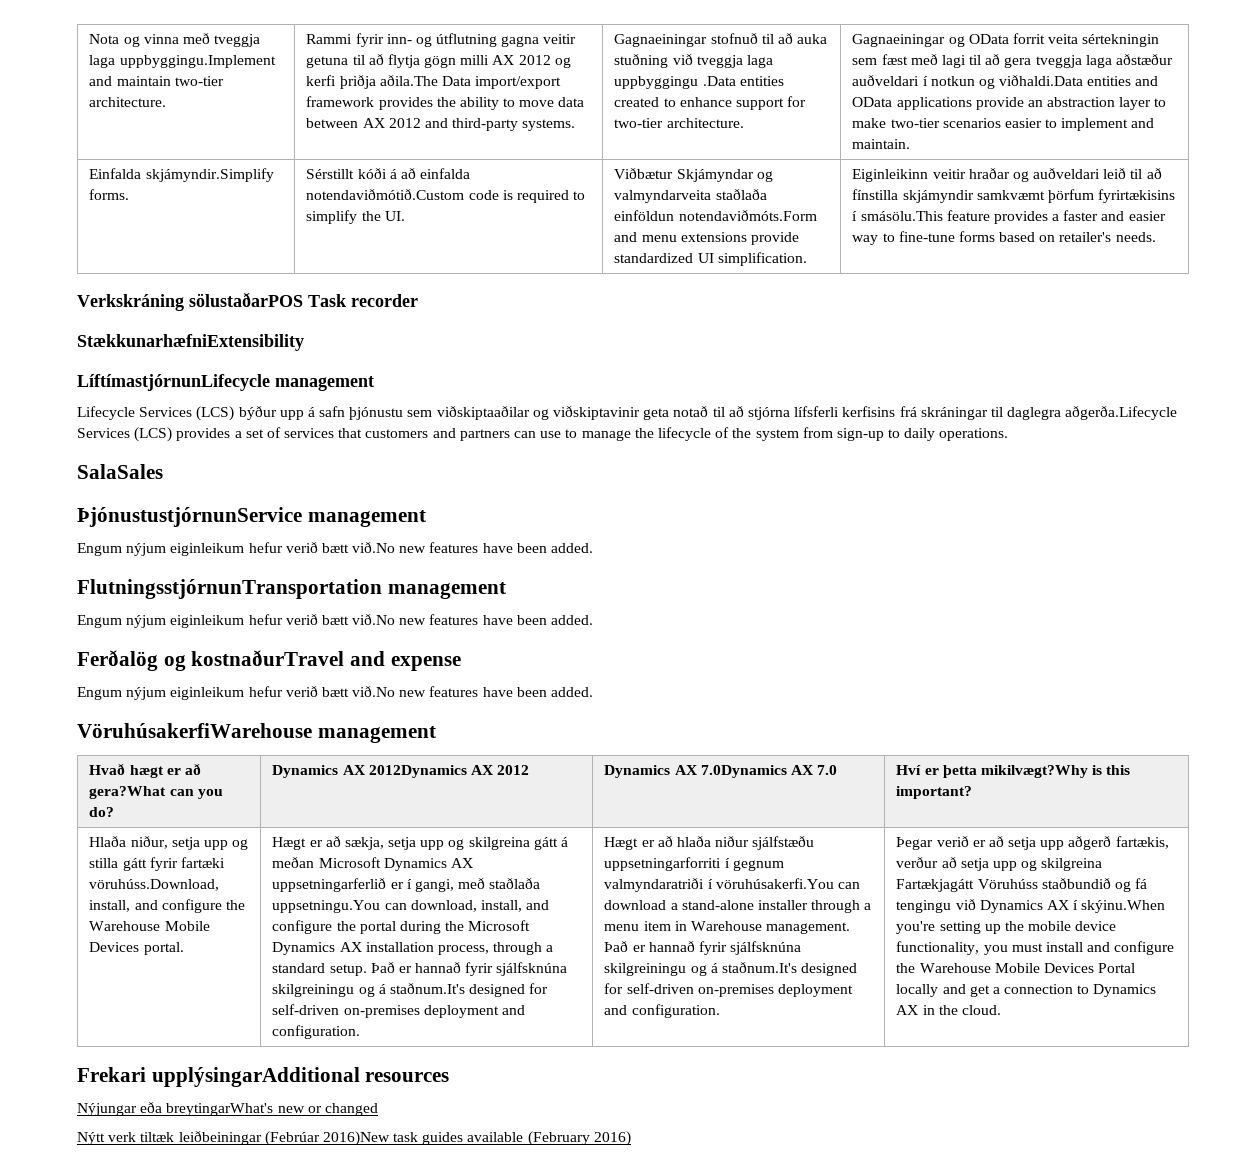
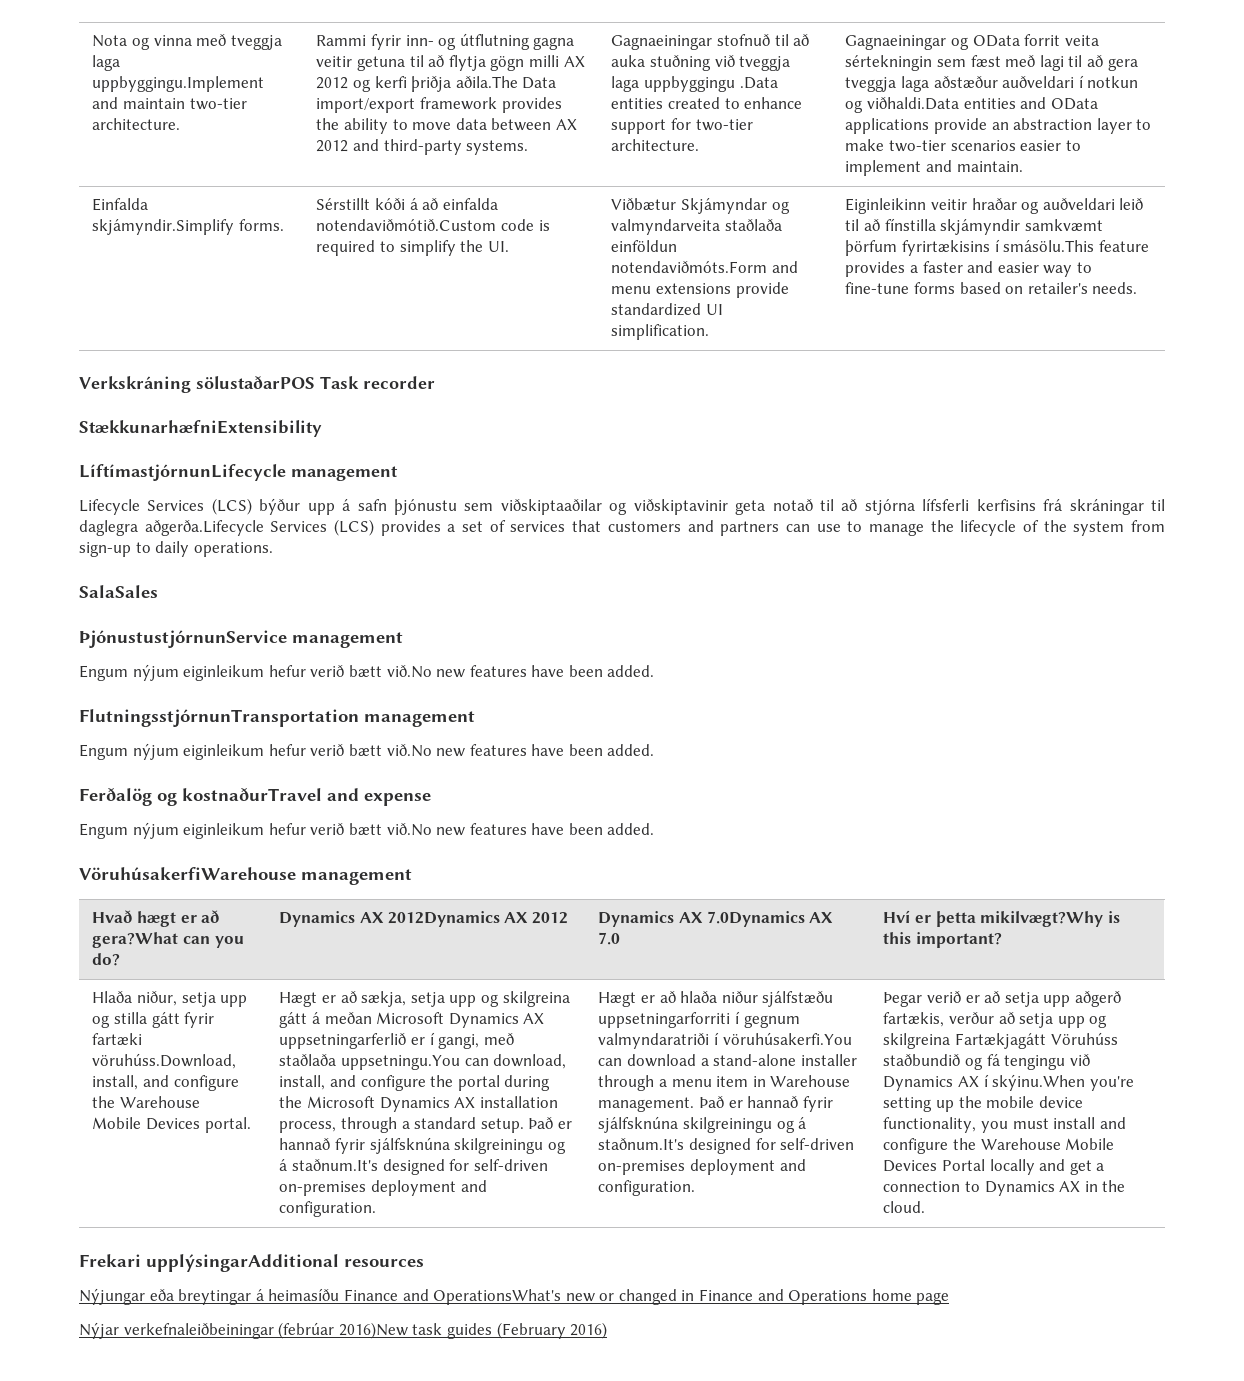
[166,1103,378,1116] [77,1131,320,1146] breytingarWhat's new or changed // Nýtt verk tiltæk leiðbeiningar (Febrúar -> [178,1288,950,1305] [79,1322,335,1339] breytingar á heimasíðu Finance and OperationsWhat's new or changed in Finance and Operations home page // Nýjar verkefnaleiðbeiningar (febrúar
[467,1132,524,1142] available -> (492, 1331) none

